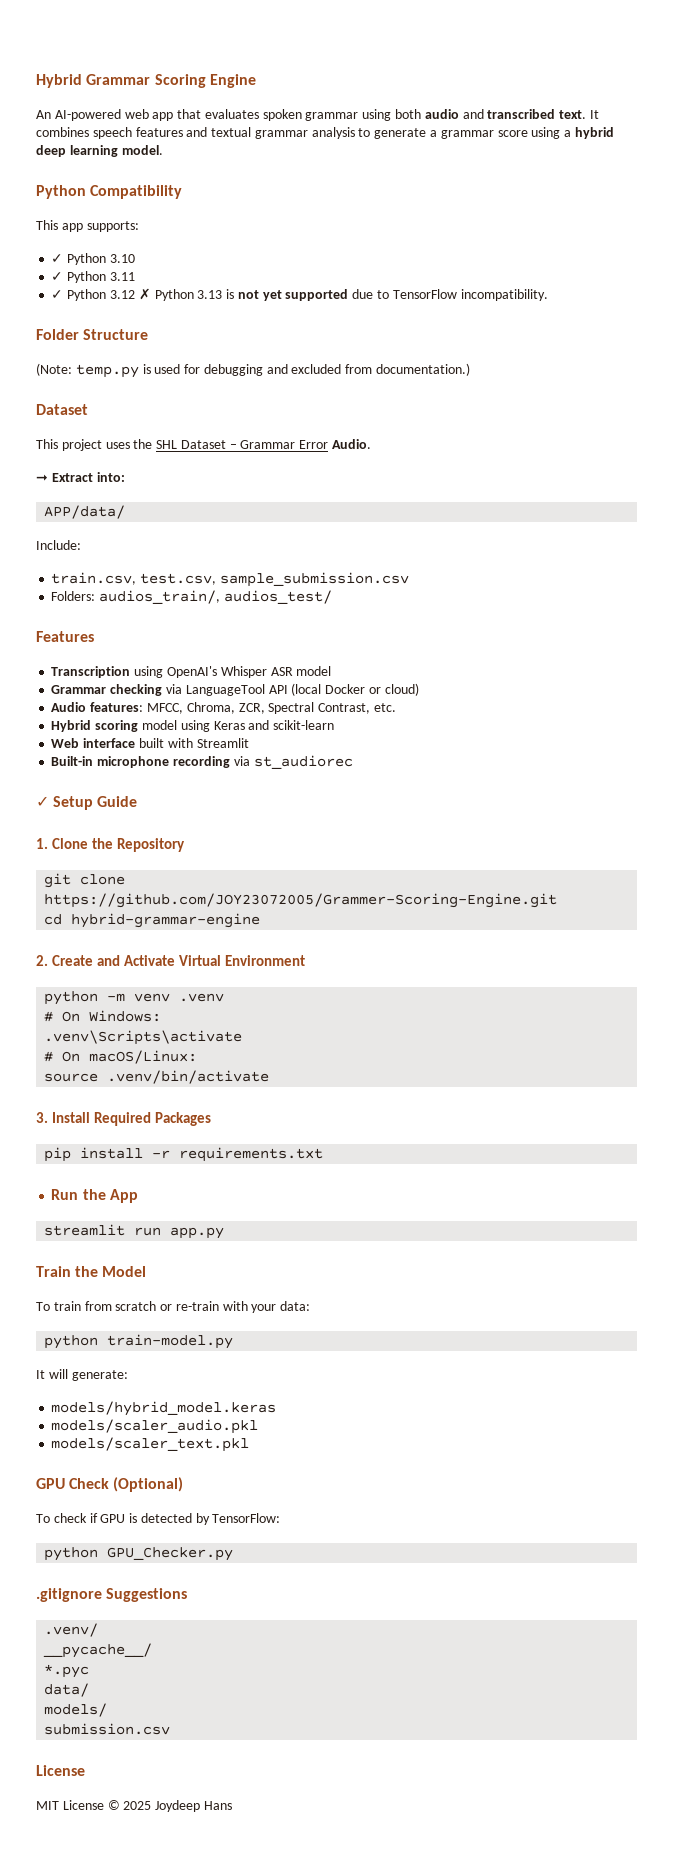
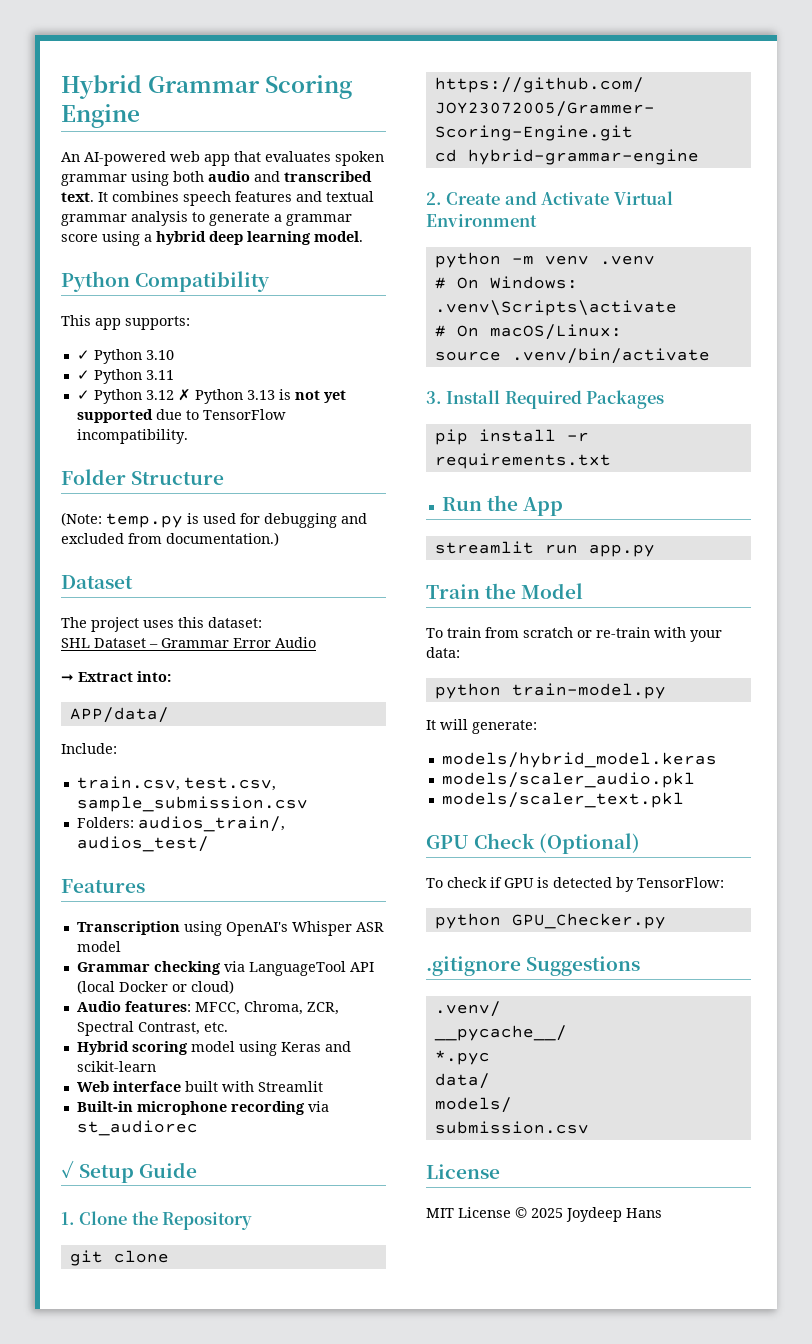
[36,439,58,449] This -> [61,617,87,628] The
[133,439,153,449] the -> [178,617,262,628] this dataset: //
[332,439,372,449] Audio. -> [275,637,316,648] Audio

